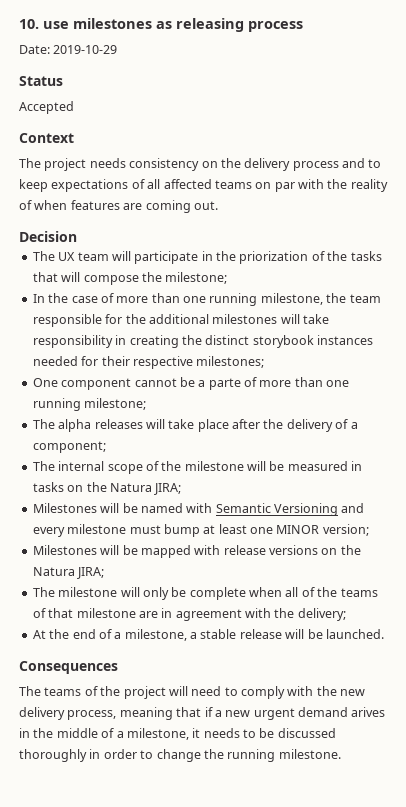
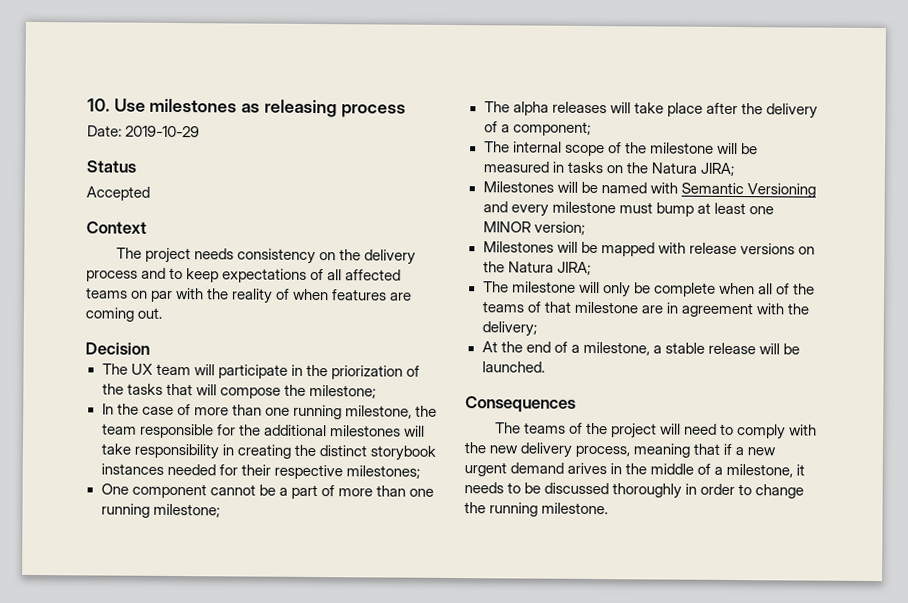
[43,21,69,29] use -> [113,98,146,112] Use
[208,378,241,390] parte -> [290,484,318,500] part

